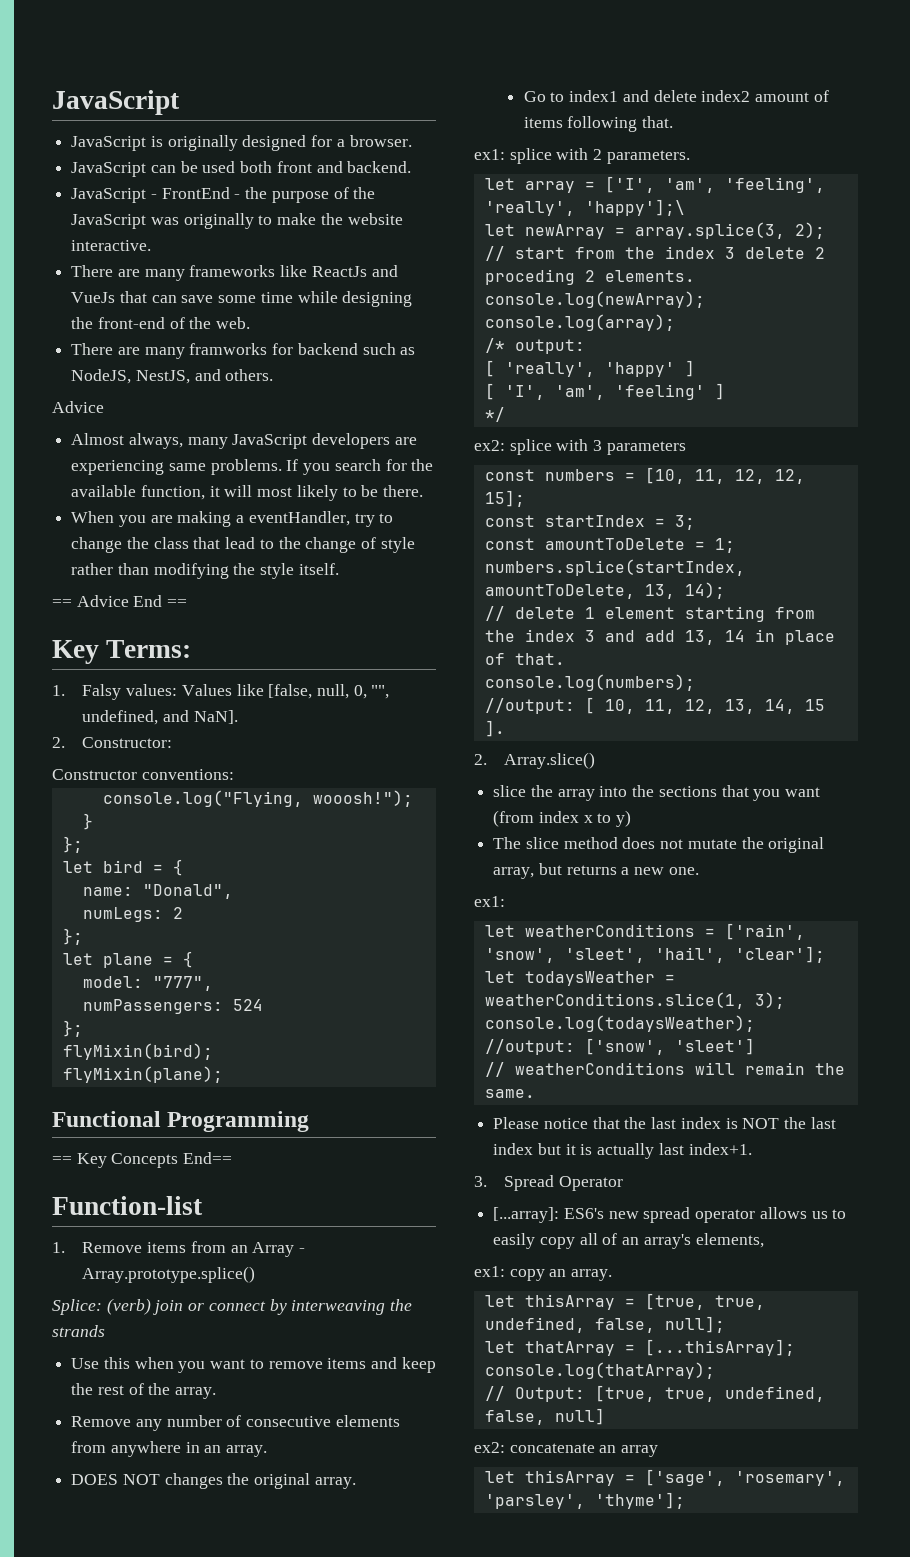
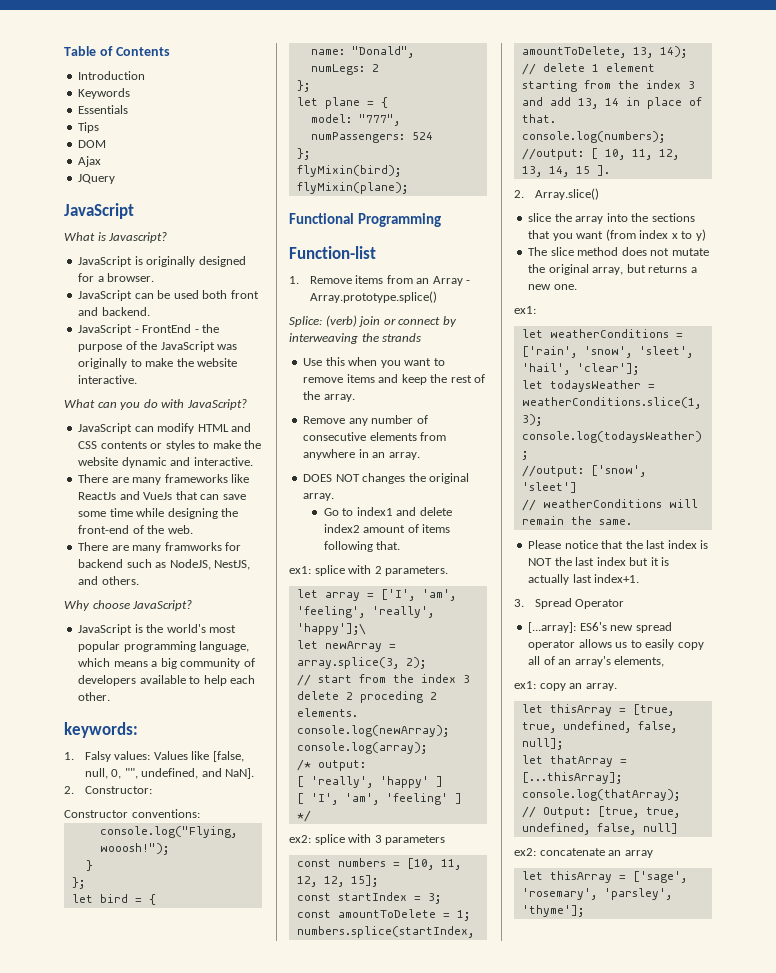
[52,90,180,115] JavaScript -> [64,46,170,56] [78,71,146,80] [78,88,131,99] [78,105,129,114] [78,122,100,133] [78,140,107,148] [78,156,102,167] [78,174,116,184] [64,203,134,219] [64,232,168,243] Table of Contents // Introduction // Keywords // Essentials // Tips // DOM // Ajax // JQuery // JavaScript // What is Javascript?
(152, 245) none -> [64,399,247,410] [78,423,252,434] [78,440,262,451] [78,457,253,468] // What can you do with JavaScript? // JavaScript can modify HTML and CSS contents or styles to make the website dynamic and interactive.
[52,401,104,413] [71,433,417,449] [71,459,434,475] [71,485,424,501] [71,511,394,527] [71,537,415,553] [71,563,339,579] [52,595,188,607] [52,640,192,664] Advice // Almost always, many JavaScript developers are experiencing same problems. If you search for the available function, it will most likely to be there. // When you are making a eventHandler, try to change the class that lead to the change of style rather than modifying the style itself. // == Advice End == // Key Terms: -> [64,600,193,611] [78,624,237,635] [78,641,250,652] [78,658,255,669] [78,675,256,686] [78,692,111,701] [64,722,138,738] Why choose JavaScript? // JavaScript is the world's most popular programming language, which means a big community of developers available to help each other. // keywords:
[52,1152,233,1168] // == Key Concepts End== -> (442, 220) none

